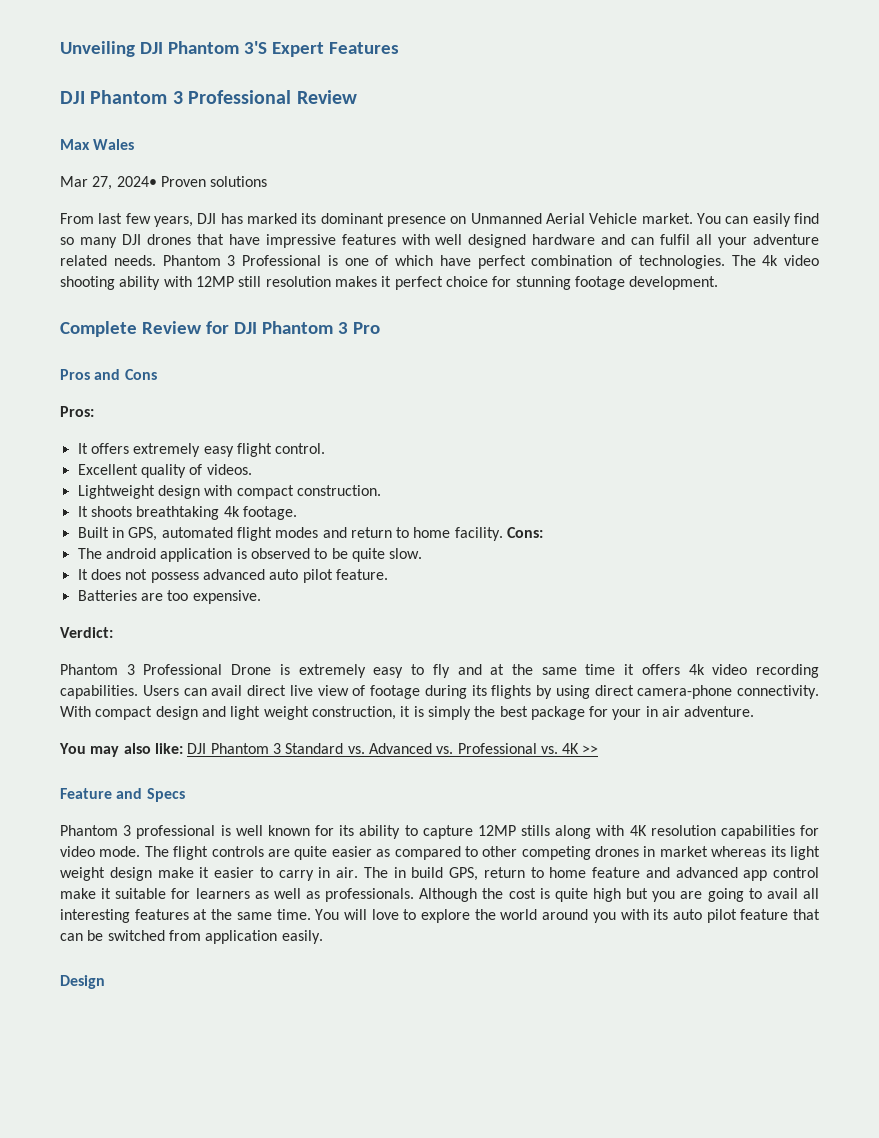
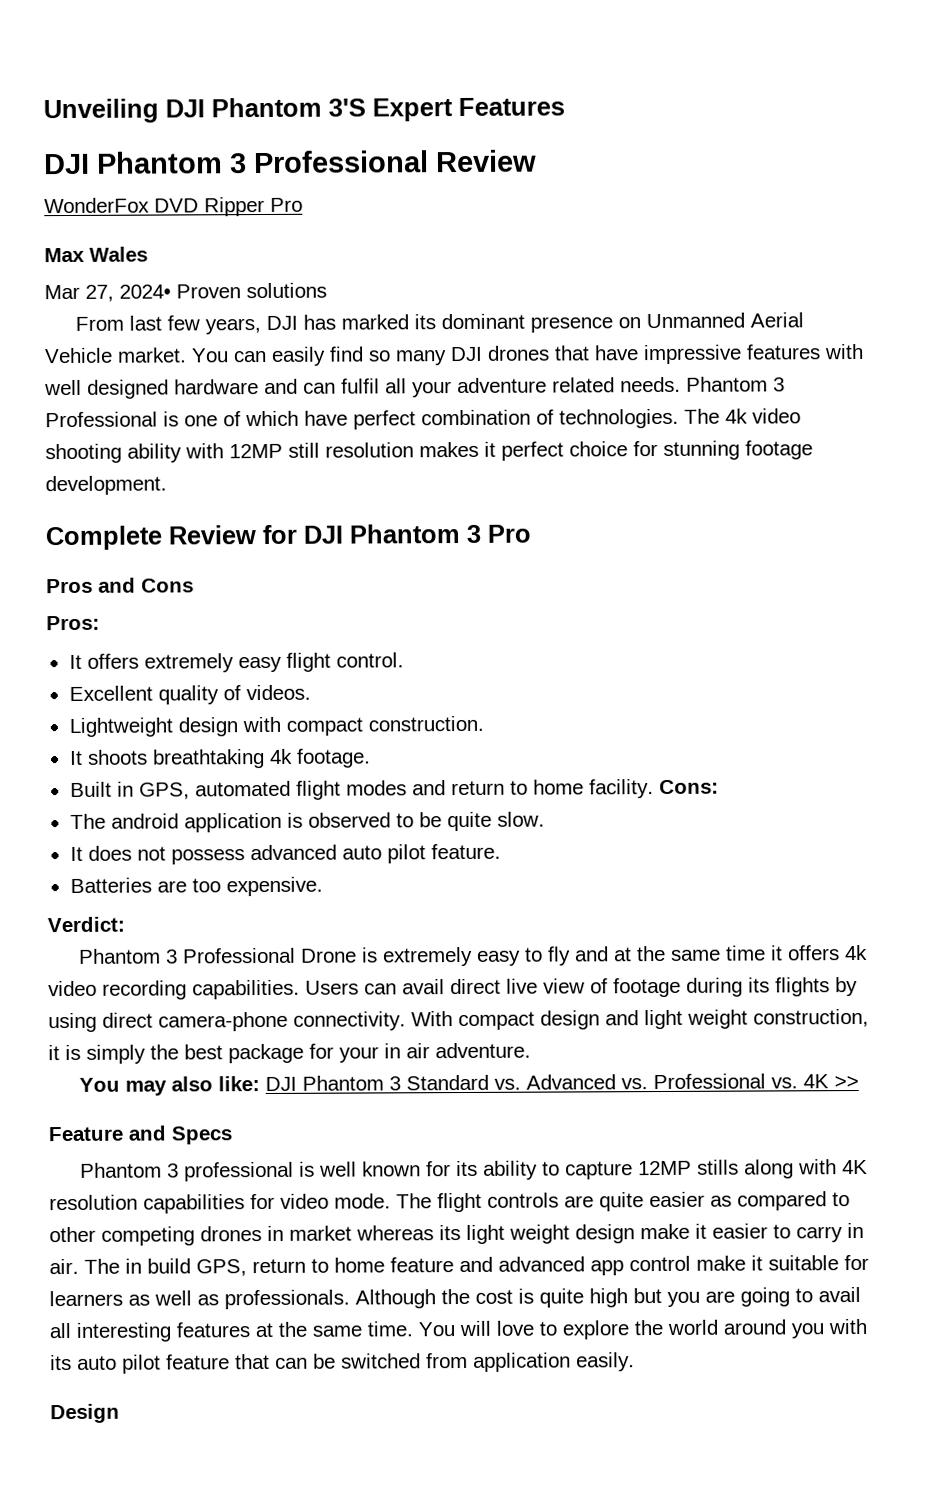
(357, 97) none -> [44,196,303,217] // WonderFox DVD Ripper Pro

